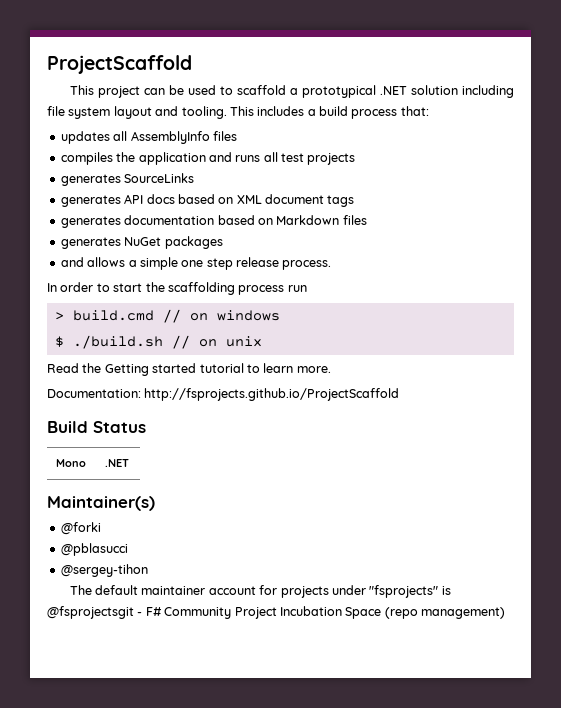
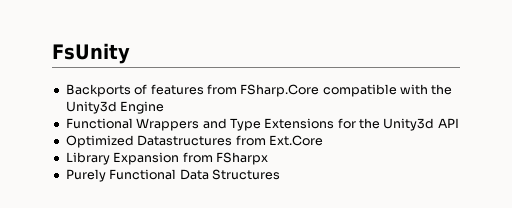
[47,55,192,74] [69,85,514,98] [47,106,429,119] [60,131,237,144] [60,152,356,165] [60,173,195,186] [60,194,355,207] [60,215,367,228] [60,236,223,249] [60,257,332,270] [47,282,307,295] [54,309,280,323] [54,335,262,349] [47,363,331,376] [47,388,400,401] [47,421,146,433] [56,459,87,467] [105,459,130,467] [47,496,155,511] [60,522,101,535] [60,543,128,556] [60,564,148,577] [69,585,451,598] [47,606,505,619] ProjectScaffold // This project can be used to scaffold a prototypical .NET solution including file system layout and tooling. This includes a build process that: // updates all AssemblyInfo files // compiles the application and runs all test projects // generates SourceLinks // generates API docs based on XML document tags // generates documentation based on Markdown files // generates NuGet packages // and allows a simple one step release process. // In order to start the scaffolding process run // > build.cmd // on windows // $ ./build.sh // on unix // Read the Getting started tutorial to learn more. // Documentation: http://fsprojects.github.io/ProjectScaffold // Build Status // Mono | .NET // Maintainer(s) // @forki // @pblasucci // @sergey-tihon // The default maintainer account for projects under "fsprojects" is @fsprojectsgit - F# Community Project Incubation Space (repo management) -> [52,43,130,64] [65,84,453,97] [65,101,165,114] [65,118,459,131] [65,135,323,148] [65,152,268,165] [65,169,280,182] FsUnity // Backports of features from FSharp.Core compatible with the Unity3d Engine // Functional Wrappers and Type Extensions for the Unity3d API // Optimized Datastructures from Ext.Core // Library Expansion from FSharpx // Purely Functional Data Structures

